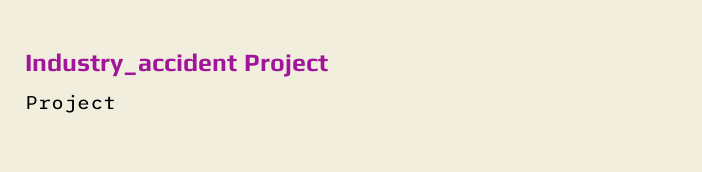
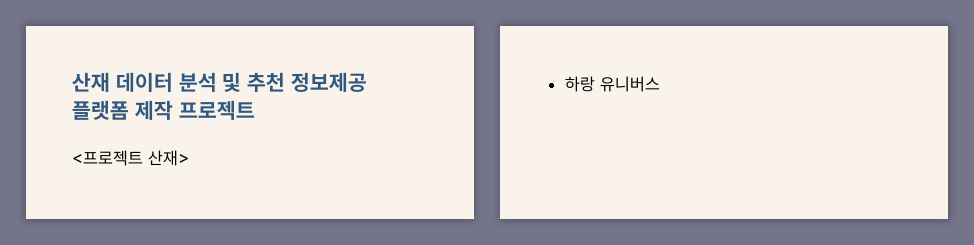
[25,53,328,77] [25,94,116,113] Industry_accident Project // Project -> [72,72,368,92] [72,100,255,120] [72,150,189,166] [564,76,660,92] 산재 데이터 분석 및 추천 정보제공 플랫폼 제작 프로젝트 // <프로젝트 산재> // 하랑 유니버스

